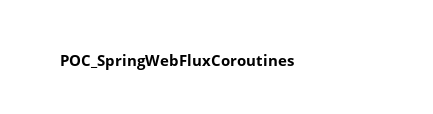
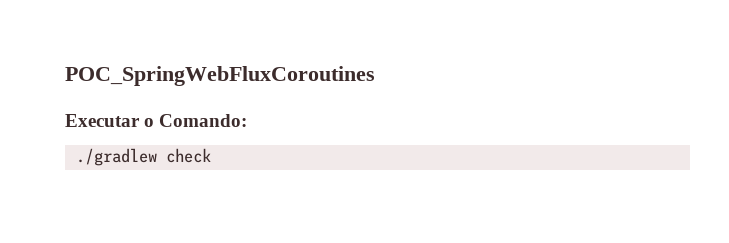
(294, 62) none -> [65,114,248,127] [75,148,211,166] // Executar o Comando: // ./gradlew check

